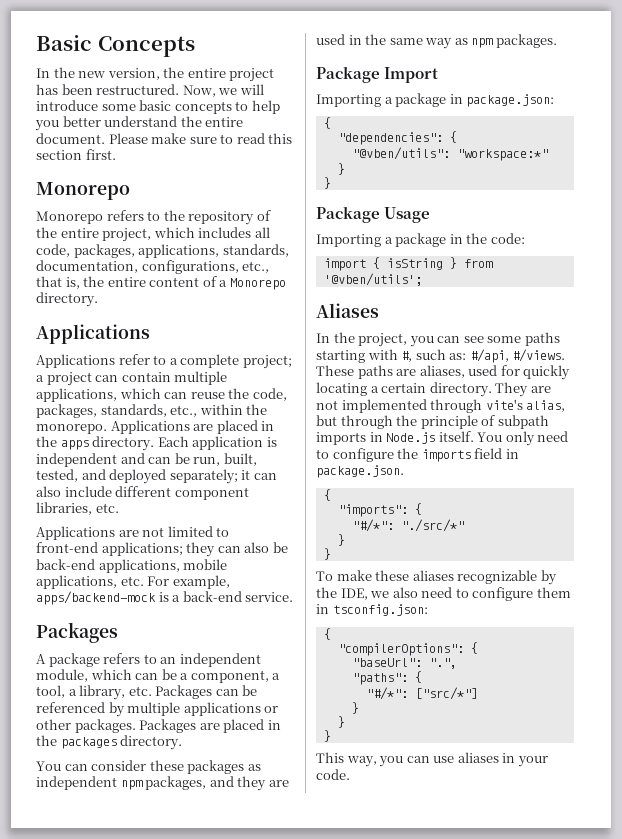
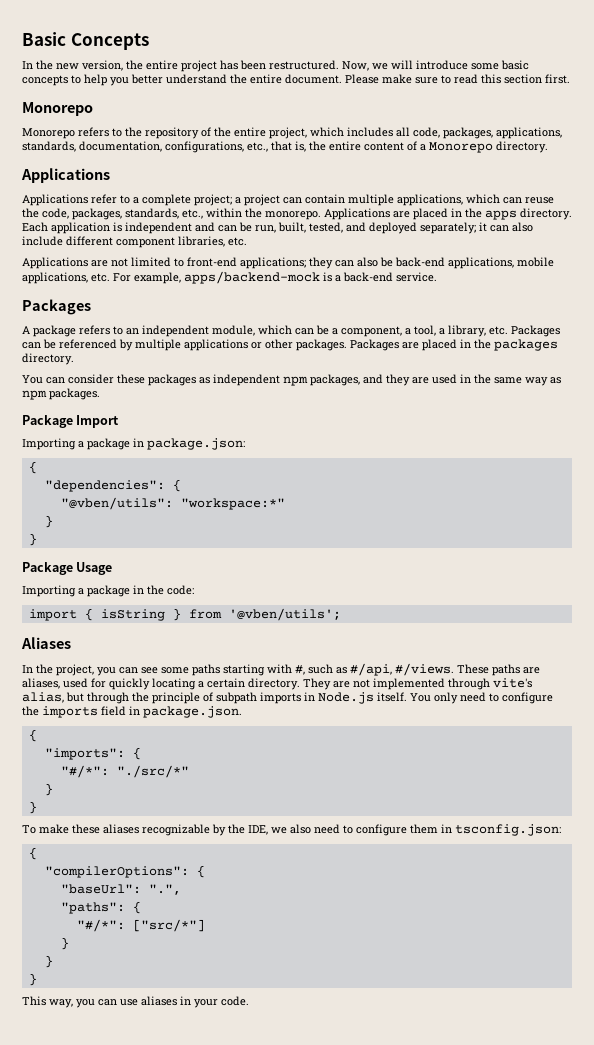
[449,353,467,360] as: -> [336,667,347,674] as

